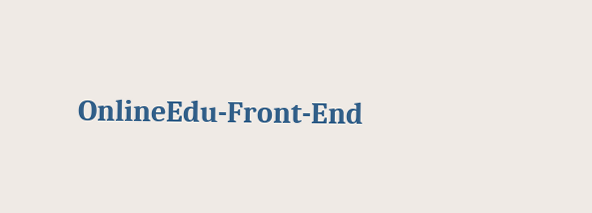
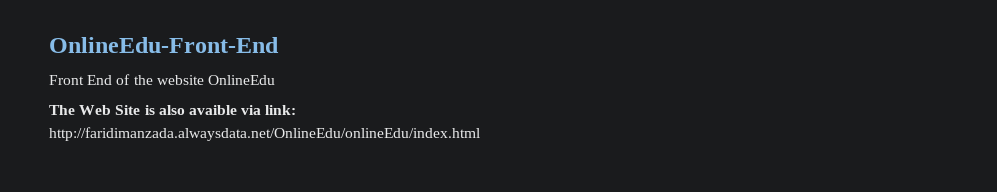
(364, 111) none -> [49,74,275,85] [49,105,297,115] [49,127,480,141] // Front End of the website OnlineEdu // The Web Site is also avaible via link: // http://faridimanzada.alwaysdata.net/OnlineEdu/onlineEdu/index.html

